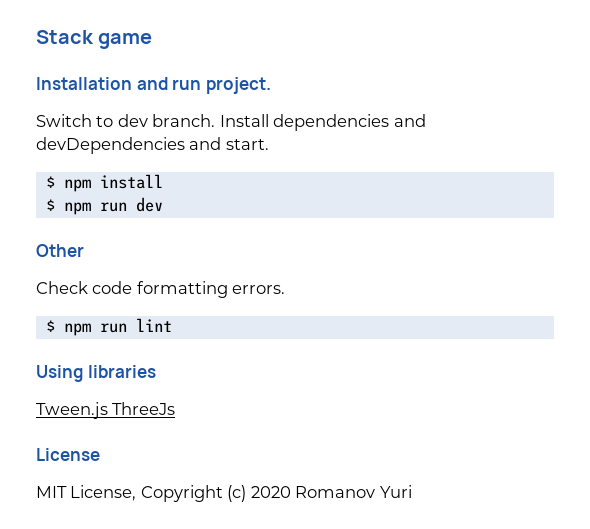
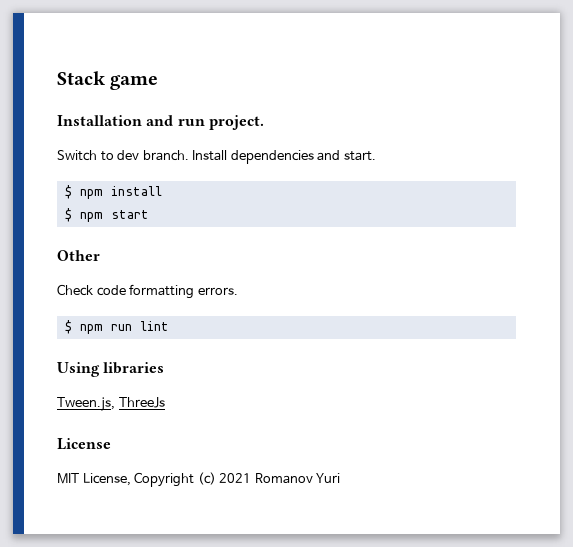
[36,137,222,154] devDependencies and -> (341, 155) none
[99,197,163,212] run dev -> [110,210,149,219] start
[36,402,108,419] Tween.js -> [57,397,115,411] Tween.js,
[250,486,291,498] 2020 -> [219,473,252,483] 2021

